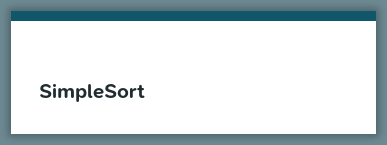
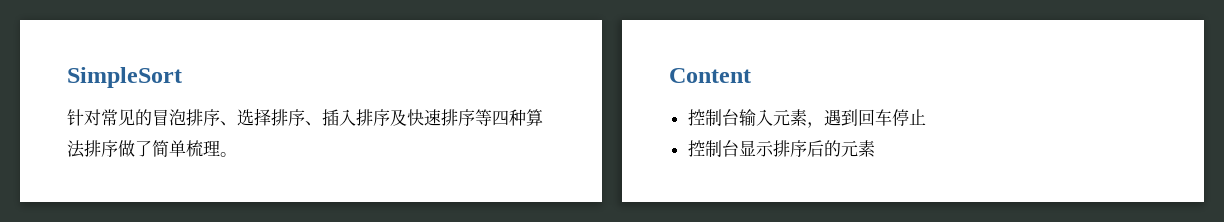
(145, 92) none -> [67,108,543,126] [67,140,237,158] [669,68,751,83] [687,109,926,128] [687,140,875,157] // 针对常见的冒泡排序、选择排序、插入排序及快速排序等四种算法排序做了简单梳理。 // Content // 控制台输入元素，遇到回车停止 // 控制台显示排序后的元素

